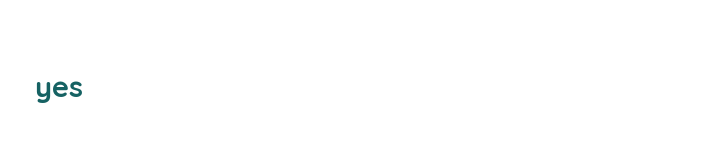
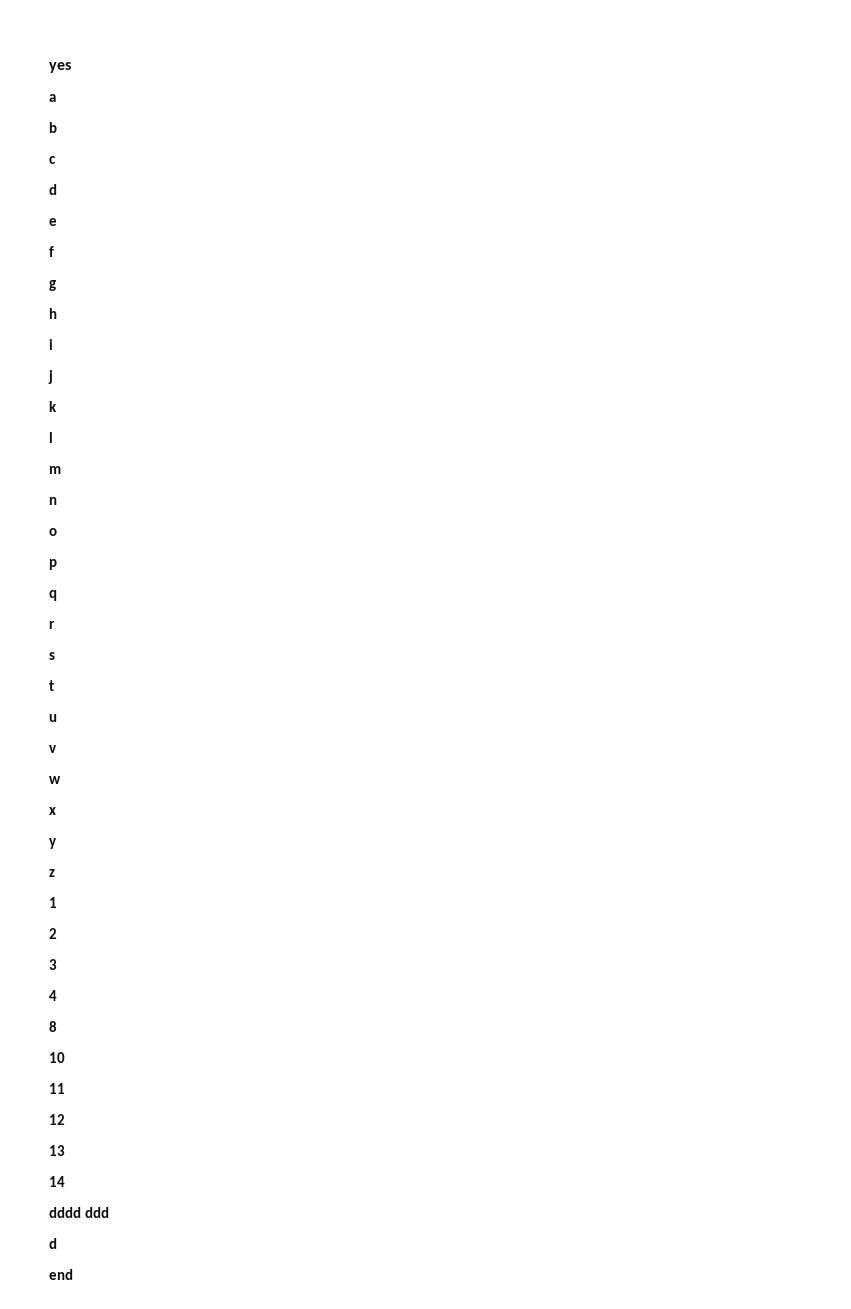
(83, 92) none -> [49,94,56,102] [49,122,57,133] [49,156,56,164] [49,184,57,195] [49,218,57,226] [49,246,54,257] [49,280,56,291] [49,308,57,319] [49,339,53,350] [48,370,53,384] [49,401,57,412] [49,432,53,443] [49,466,61,474] [49,497,57,505] [49,528,57,536] [49,559,57,570] [49,590,57,601] [49,621,55,629] [49,652,55,660] [49,680,54,691] [49,714,57,722] [49,745,57,753] [49,776,61,784] [49,807,56,815] [49,838,57,849] [49,869,55,877] [49,897,57,908] [49,928,57,939] [49,959,57,970] [49,990,57,1001] [49,1021,57,1032] [49,1052,65,1063] [49,1083,65,1094] [49,1114,65,1125] [49,1145,65,1156] [49,1176,65,1187] [49,1207,109,1218] [49,1238,57,1249] [49,1269,73,1280] // a // b // c // d // e // f // g // h // i // j // k // l // m // n // o // p // q // r // s // t // u // v // w // x // y // z // 1 // 2 // 3 // 4 // 8 // 10 // 11 // 12 // 13 // 14 // dddd ddd // d // end

